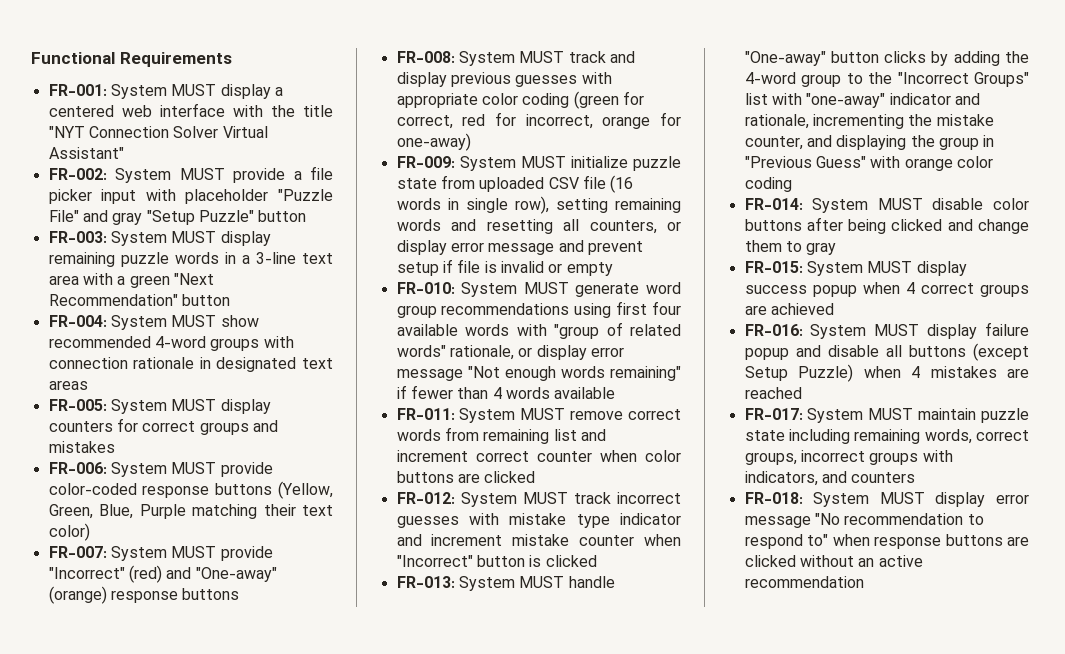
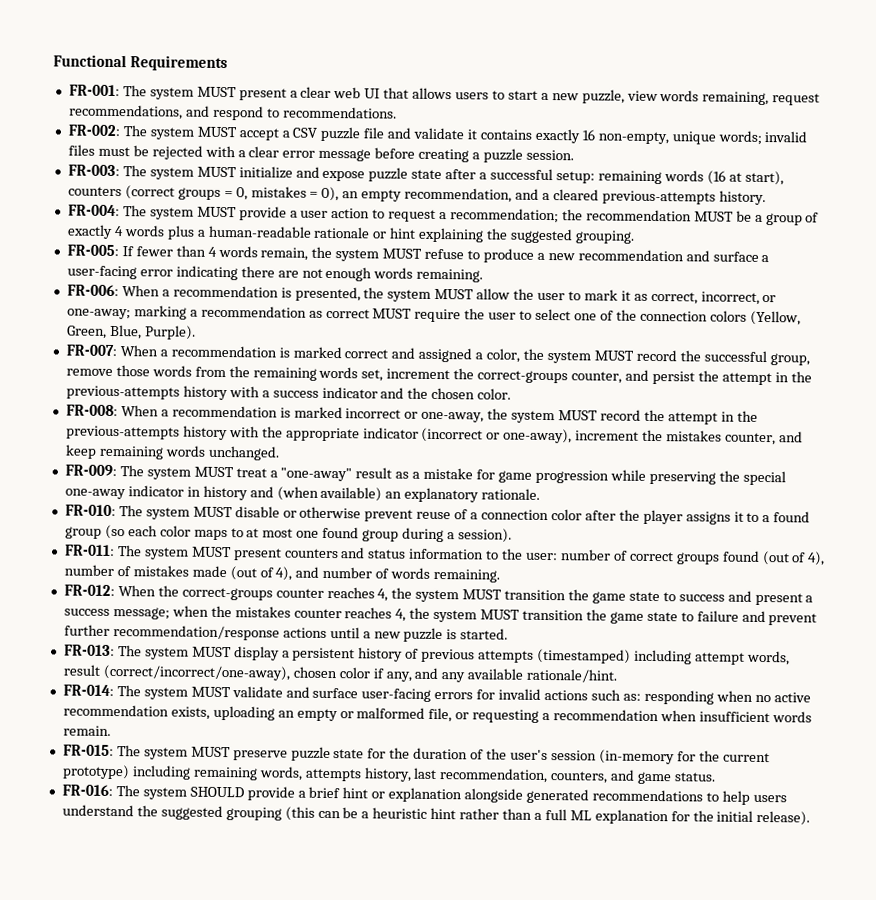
[110,84,283,99] [48,103,333,117] [48,126,268,138] [48,147,124,159] [48,166,333,183] [48,189,333,204] [48,210,307,225] [48,231,271,246] [48,252,333,267] [48,273,214,288] [48,294,230,306] [48,315,259,330] [48,336,294,351] [48,357,333,372] [48,381,88,390] [48,399,271,414] [48,418,278,435] [48,441,115,453] [48,462,273,477] [48,481,333,499] [48,504,333,519] [48,523,90,541] [48,546,273,561] [48,565,277,583] [48,586,240,604] [396,51,635,66] [396,72,612,87] [396,91,644,109] [396,112,681,129] [396,133,471,151] [396,156,681,171] [396,175,634,193] [396,196,681,214] [396,219,681,234] [396,240,643,255] [396,259,613,276] [396,282,681,297] [396,301,681,318] [396,322,681,339] [396,345,624,360] [396,366,681,381] [396,385,616,399] [396,408,681,423] [396,427,606,444] [396,450,681,462] [396,471,536,483] [396,492,681,507] [396,513,681,528] [396,534,681,546] [396,555,597,567] [396,576,615,591] [744,51,1029,66] [744,72,1029,87] [744,93,980,108] [744,114,994,129] [744,135,995,150] [744,156,993,171] [744,177,792,192] [744,198,1029,213] [744,217,1029,234] [744,240,837,255] [744,261,967,276] [744,282,1029,297] [744,303,834,315] [744,322,1029,339] [744,343,1029,361] [744,364,1029,382] [744,387,802,399] [744,408,1029,423] [744,429,1029,444] [744,450,953,465] [744,471,916,486] [744,492,1029,507] [744,513,984,528] [744,534,1029,549] [744,555,923,567] [744,576,864,588] System MUST display a centered web interface with the title "NYT Connection Solver Virtual Assistant" // FR-002: System MUST provide a file picker input with placeholder "Puzzle File" and gray "Setup Puzzle" button // FR-003: System MUST display remaining puzzle words in a 3-line text area with a green "Next Recommendation" button // FR-004: System MUST show recommended 4-word groups with connection rationale in designated text areas // FR-005: System MUST display counters for correct groups and mistakes // FR-006: System MUST provide color-coded response buttons (Yellow, Green, Blue, Purple matching their text color) // FR-007: System MUST provide "Incorrect" (red) and "One-away" (orange) response buttons // FR-008: System MUST track and display previous guesses with appropriate color coding (green for correct, red for incorrect, orange for one-away) // FR-009: System MUST initialize puzzle state from uploaded CSV file (16 words in single row), setting remaining words and resetting all counters, or display error message and prevent setup if file is invalid or empty // FR-010: System MUST generate word group recommendations using first four available words with "group of related words" rationale, or display error message "Not enough words remaining" if fewer than 4 words available // FR-011: System MUST remove correct words from remaining list and increment correct counter when color buttons are clicked // FR-012: System MUST track incorrect guesses with mistake type indicator and increment mistake counter when "Incorrect" button is clicked // FR-013: System MUST handle "One-away" button clicks by adding the 4-word group to the "Incorrect Groups" list with "one-away" indicator and rationale, incrementing the mistake counter, and displaying the group in "Previous Guess" with orange color coding // FR-014: System MUST disable color buttons after being clicked and change them to gray // FR-015: System MUST display success popup when 4 correct groups are achieved // FR-016: System MUST display failure popup and disable all buttons (except Setup Puzzle) when 4 mistakes are reached // FR-017: System MUST maintain puzzle state including remaining words, correct groups, incorrect groups with indicators, and counters // FR-018: System MUST display error message "No recommendation to respond to" when response buttons are clicked without an active recommendation -> [122,85,821,106] [68,104,397,121] [67,124,808,145] [67,144,574,163] [67,164,784,186] [67,185,766,206] [67,204,820,226] [66,224,635,244] [66,244,770,263] [66,265,484,283] [66,284,777,305] [66,305,801,326] [66,324,196,340] [65,344,810,366] [65,365,812,386] [65,385,512,401] [65,404,758,425] [65,425,803,446] [64,444,280,461] [64,464,786,486] [64,485,541,503] [64,504,811,525] [64,524,512,543] [64,544,826,566] [63,564,501,583] [63,584,814,606] [63,605,818,626] [63,624,509,643] [63,644,790,666] [62,664,618,683] [62,684,811,705] [62,704,812,723] [62,725,111,736] [62,744,770,765] [61,764,717,785] [61,784,787,805] [61,804,811,826] The system MUST present a clear web UI that allows users to start a new puzzle, view words remaining, request recommendations, and respond to recommendations. // FR-002: The system MUST accept a CSV puzzle file and validate it contains exactly 16 non-empty, unique words; invalid files must be rejected with a clear error message before creating a puzzle session. // FR-003: The system MUST initialize and expose puzzle state after a successful setup: remaining words (16 at start), counters (correct groups = 0, mistakes = 0), an empty recommendation, and a cleared previous-attempts history. // FR-004: The system MUST provide a user action to request a recommendation; the recommendation MUST be a group of exactly 4 words plus a human-readable rationale or hint explaining the suggested grouping. // FR-005: If fewer than 4 words remain, the system MUST refuse to produce a new recommendation and surface a user-facing error indicating there are not enough words remaining. // FR-006: When a recommendation is presented, the system MUST allow the user to mark it as correct, incorrect, or one-away; marking a recommendation as correct MUST require the user to select one of the connection colors (Yellow, Green, Blue, Purple). // FR-007: When a recommendation is marked correct and assigned a color, the system MUST record the successful group, remove those words from the remaining words set, increment the correct-groups counter, and persist the attempt in the previous-attempts history with a success indicator and the chosen color. // FR-008: When a recommendation is marked incorrect or one-away, the system MUST record the attempt in the previous-attempts history with the appropriate indicator (incorrect or one-away), increment the mistakes counter, and keep remaining words unchanged. // FR-009: The system MUST treat a "one-away" result as a mistake for game progression while preserving the special one-away indicator in history and (when available) an explanatory rationale. // FR-010: The system MUST disable or otherwise prevent reuse of a connection color after the player assigns it to a found group (so each color maps to at most one found group during a session). // FR-011: The system MUST present counters and status information to the user: number of correct groups found (out of 4), number of mistakes made (out of 4), and number of words remaining. // FR-012: When the correct-groups counter reaches 4, the system MUST transition the game state to success and present a success message; when the mistakes counter reaches 4, the system MUST transition the game state to failure and prevent further recommendation/response actions until a new puzzle is started. // FR-013: The system MUST display a persistent history of previous attempts (timestamped) including attempt words, result (correct/incorrect/one-away), chosen color if any, and any available rationale/hint. // FR-014: The system MUST validate and surface user-facing errors for invalid actions such as: responding when no active recommendation exists, uploading an empty or malformed file, or requesting a recommendation when insufficient words remain. // FR-015: The system MUST preserve puzzle state for the duration of the user's session (in-memory for the current prototype) including remaining words, attempts history, last recommendation, counters, and game status. // FR-016: The system SHOULD provide a brief hint or explanation alongside generated recommendations to help users understand the suggested grouping (this can be a heuristic hint rather than a full ML explanation for the initial release).

